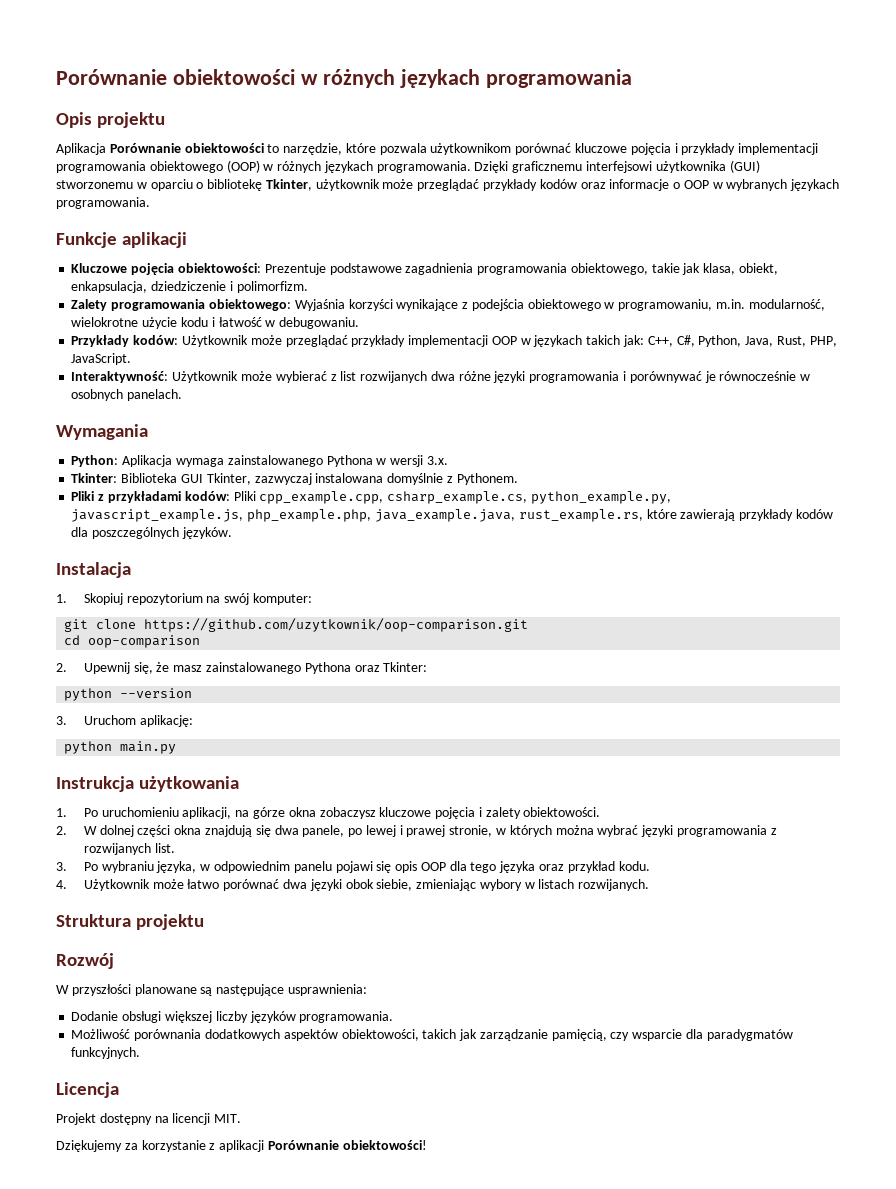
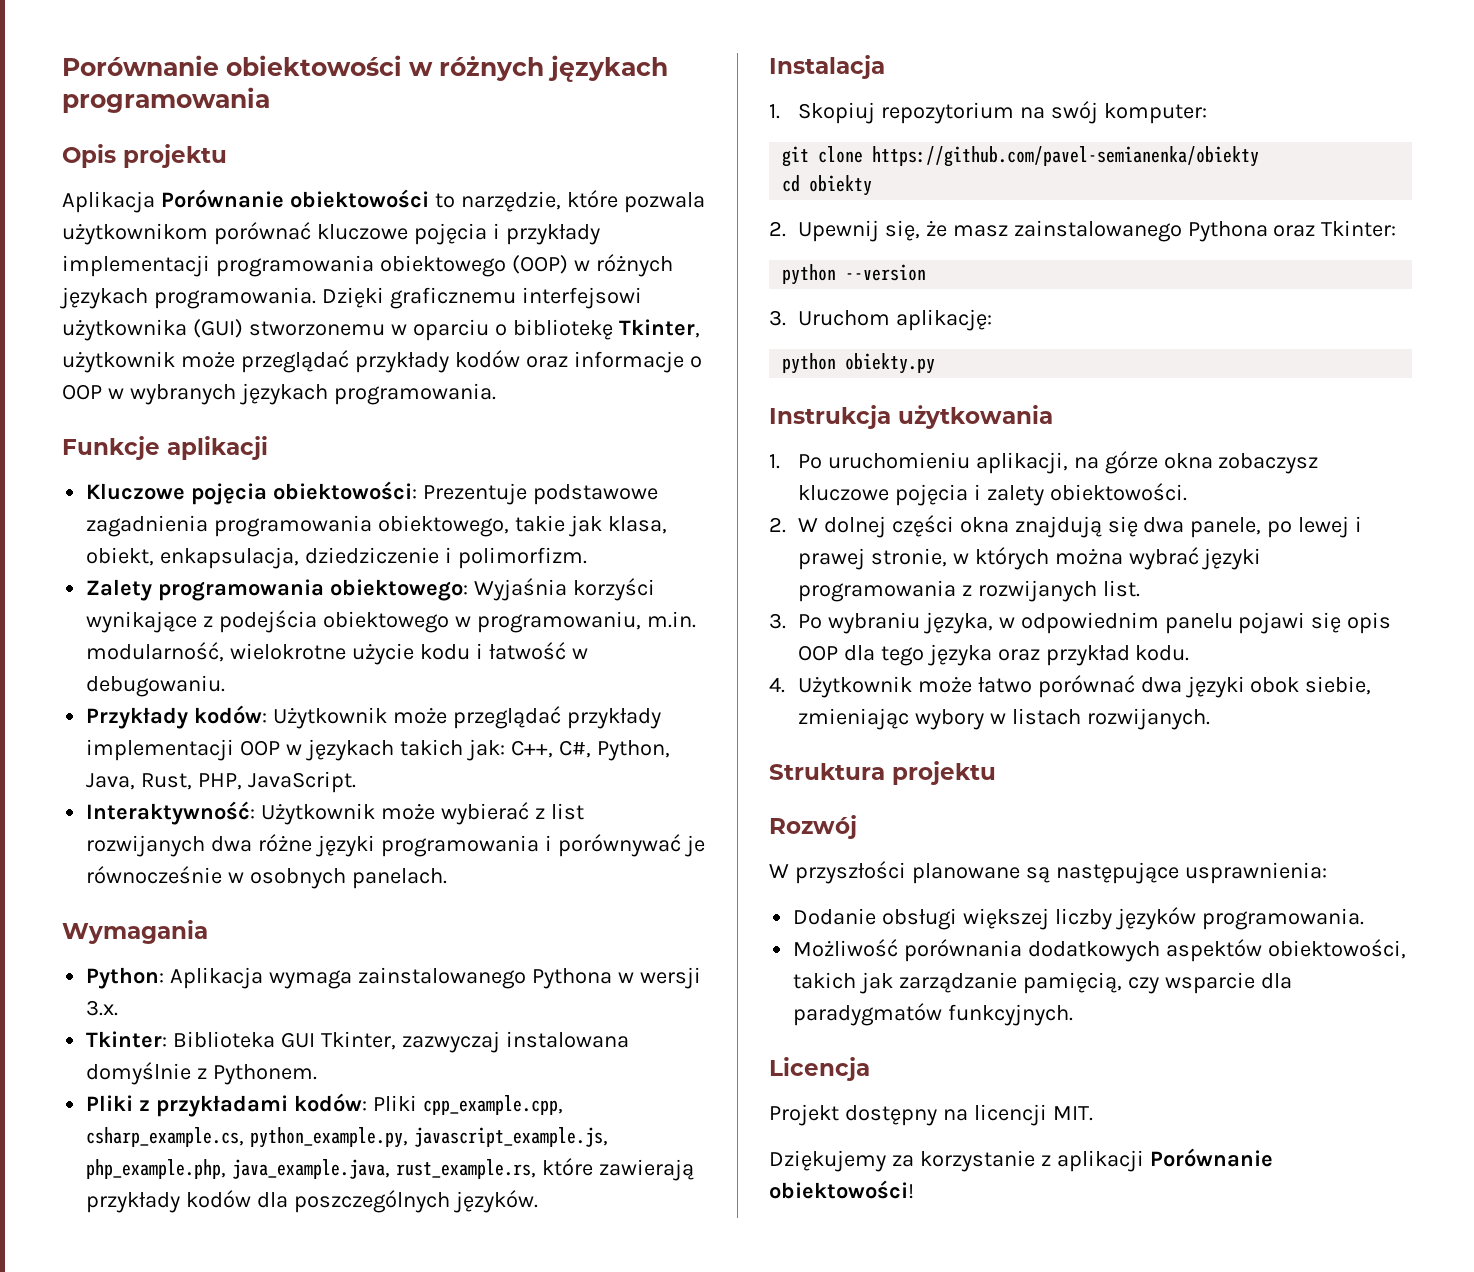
[144,618,529,632] https://github.com/uzytkownik/oop-comparison.git -> [872,146,1260,167] https://github.com/pavel-semianenka/obiekty
[88,635,201,648] oop-comparison -> [809,175,873,196] obiekty
[120,741,177,754] main.py -> [845,353,936,374] obiekty.py

